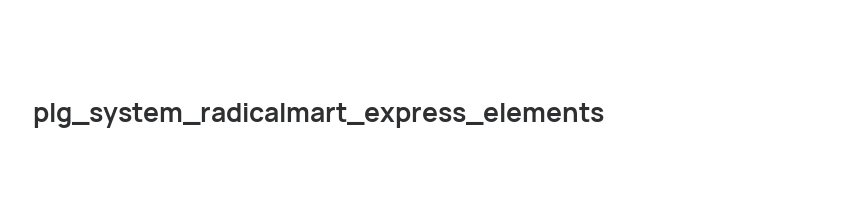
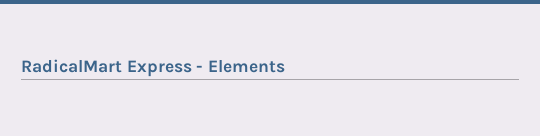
[33,103,604,128] plg_system_radicalmart_express_elements -> [21,59,286,77] RadicalMart Express - Elements

